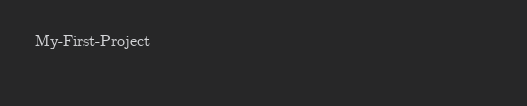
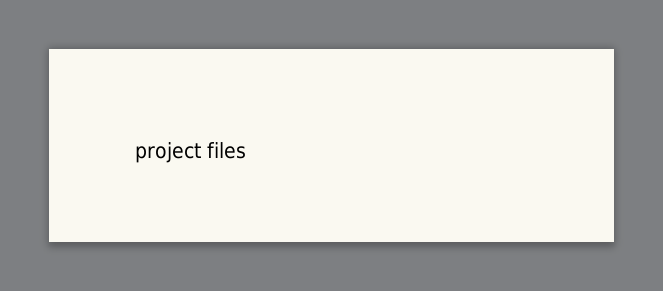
[35,34,150,49] My-First-Project -> [135,142,246,163] project files

